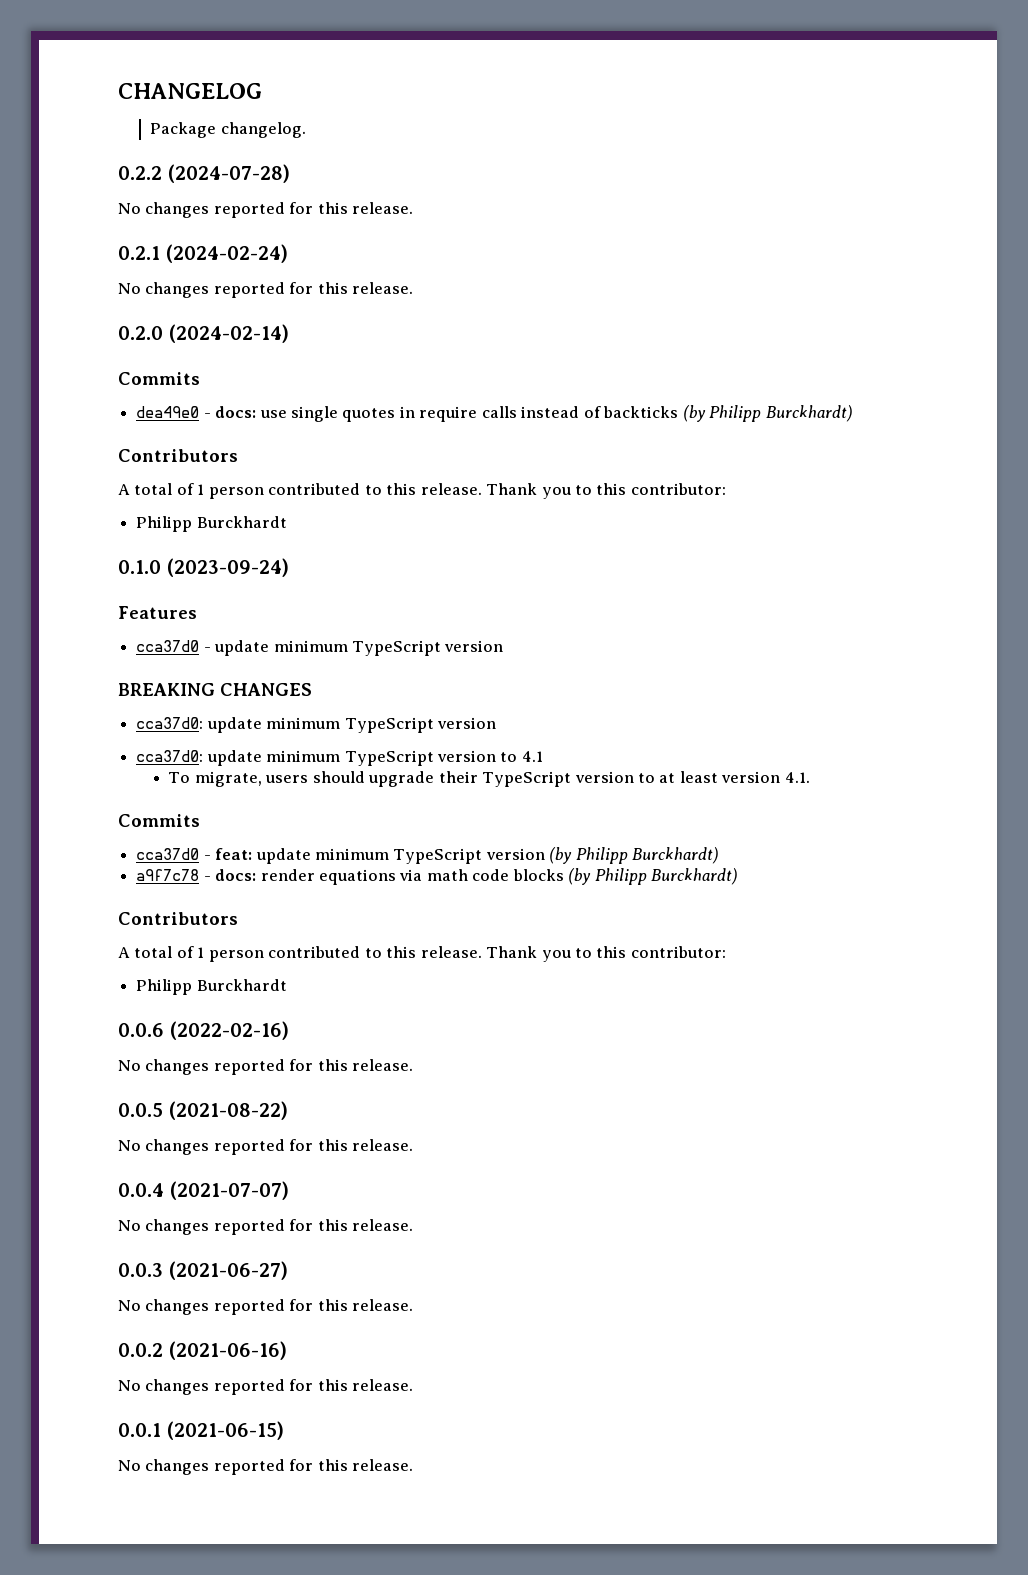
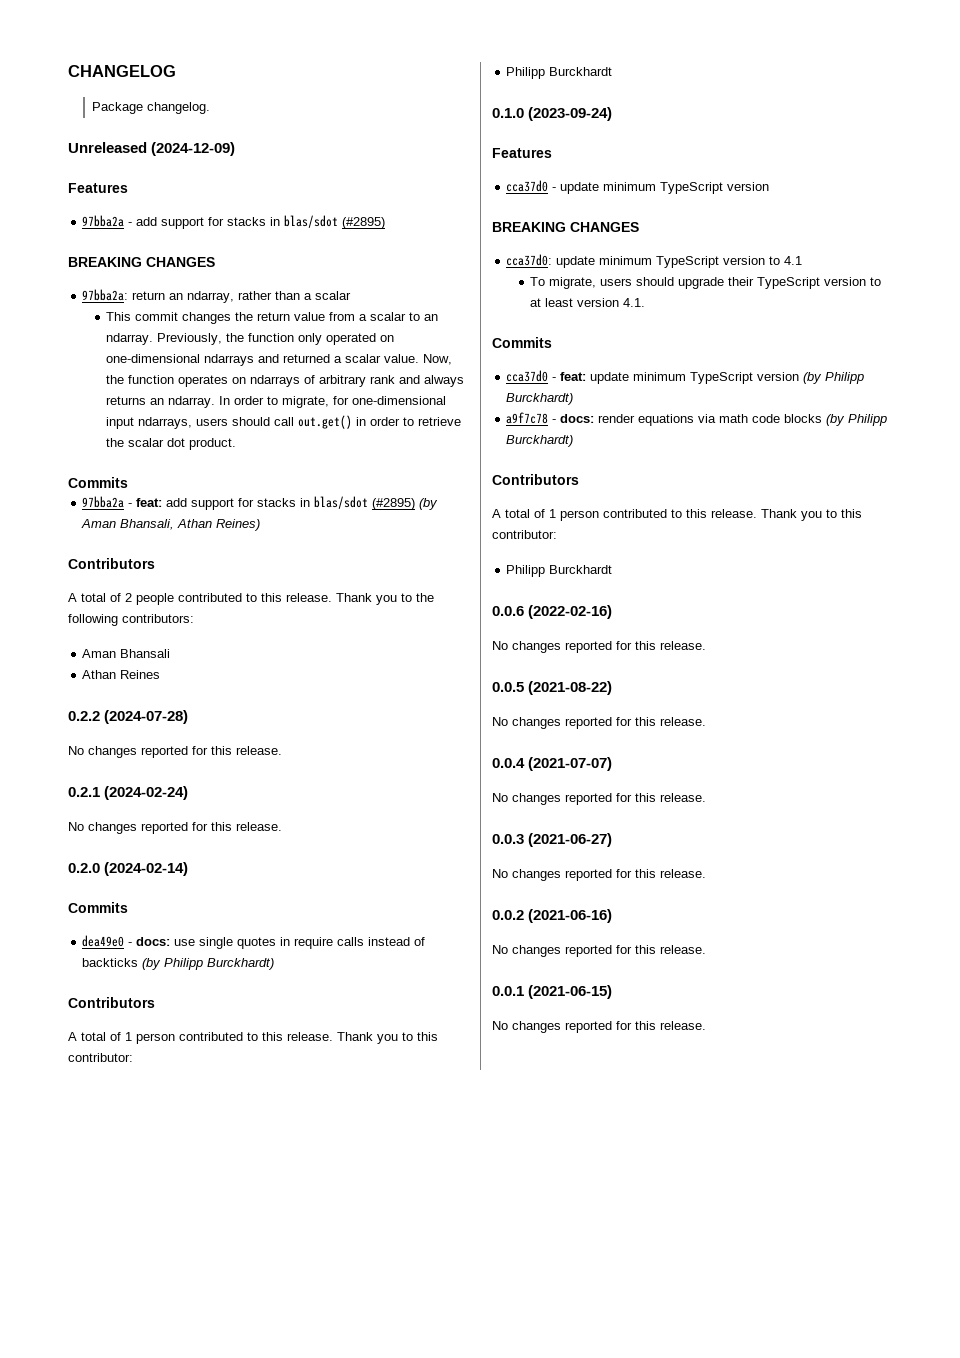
(306, 130) none -> [68,142,236,156] [68,183,128,193] [82,215,386,229] [68,257,215,267] [82,289,352,303] [106,312,439,324] [106,333,395,345] [106,354,453,366] [106,375,465,387] [106,396,447,408] [106,415,462,429] [106,438,237,450] [68,477,128,488] [82,496,439,510] [81,519,261,531] [68,558,155,569] [68,593,434,605] [68,614,194,626] [82,649,171,658] [82,670,161,679] // Unreleased (2024-12-09) // Features // 97bba2a - add support for stacks in blas/sdot (#2895) // BREAKING CHANGES // 97bba2a: return an ndarray, rather than a scalar // This commit changes the return value from a scalar to an ndarray. Previously, the function only operated on one-dimensional ndarrays and returned a scalar value. Now, the function operates on ndarrays of arbitrary rank and always returns an ndarray. In order to migrate, for one-dimensional input ndarrays, users should call out.get() in order to retrieve the scalar dot product. // Commits // 97bba2a - feat: add support for stacks in blas/sdot (#2895) (by Aman Bhansali, Athan Reines) // Contributors // A total of 2 people contributed to this release. Thank you to the following contributors: // Aman Bhansali // Athan Reines
[136,750,496,766] // cca37d0: update minimum TypeScript version -> (766, 260) none

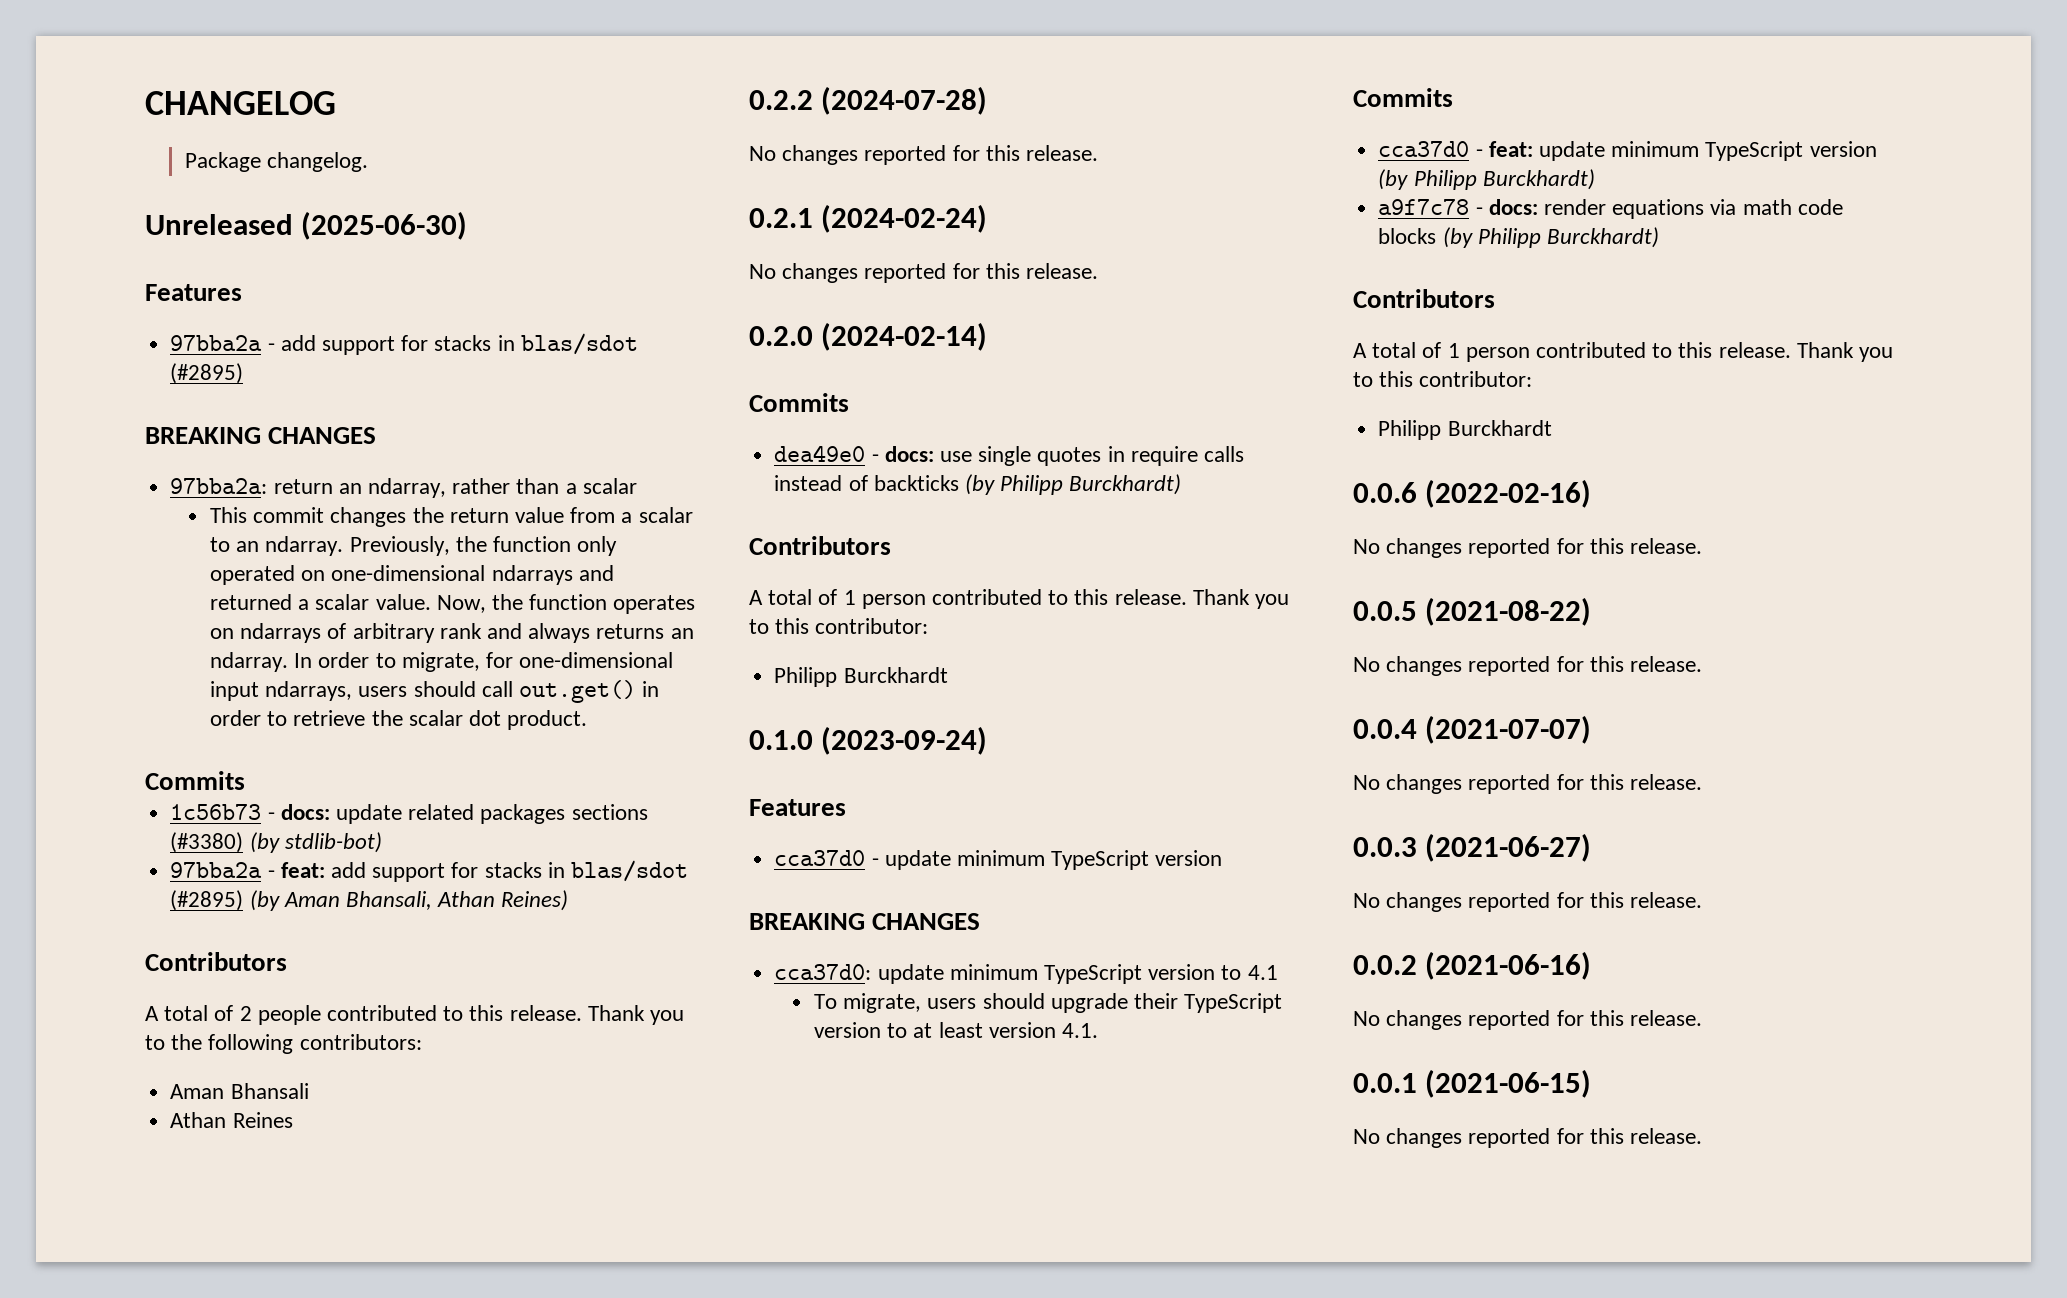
[151,142,236,156] (2024-12-09) -> [301,211,468,240] (2025-06-30)
(128, 482) none -> [170,804,648,824] [170,832,382,853] // 1c56b73 - docs: update related packages sections (#3380) (by stdlib-bot)

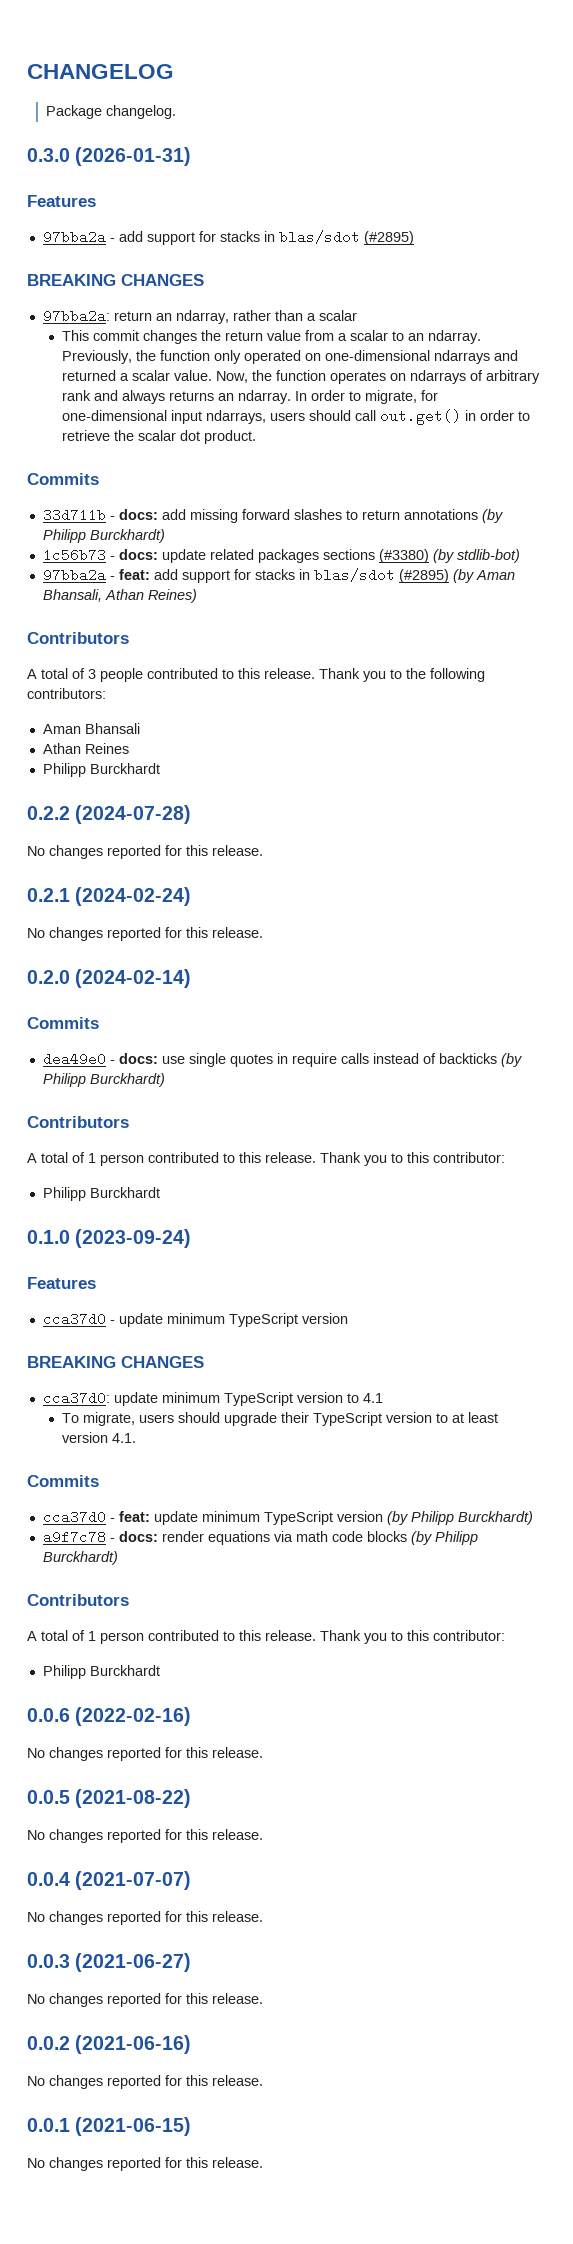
[145,211,468,240] Unreleased (2025-06-30) -> [27,147,192,166] 0.3.0 (2026-01-31)
(245, 780) none -> [42,508,503,523] [42,529,165,543] // 33d711b - docs: add missing forward slashes to return annotations (by Philipp Burckhardt)
[239,1006,252,1021] 2 -> [88,669,96,679] 3
(293, 1120) none -> [42,763,160,777] // Philipp Burckhardt

